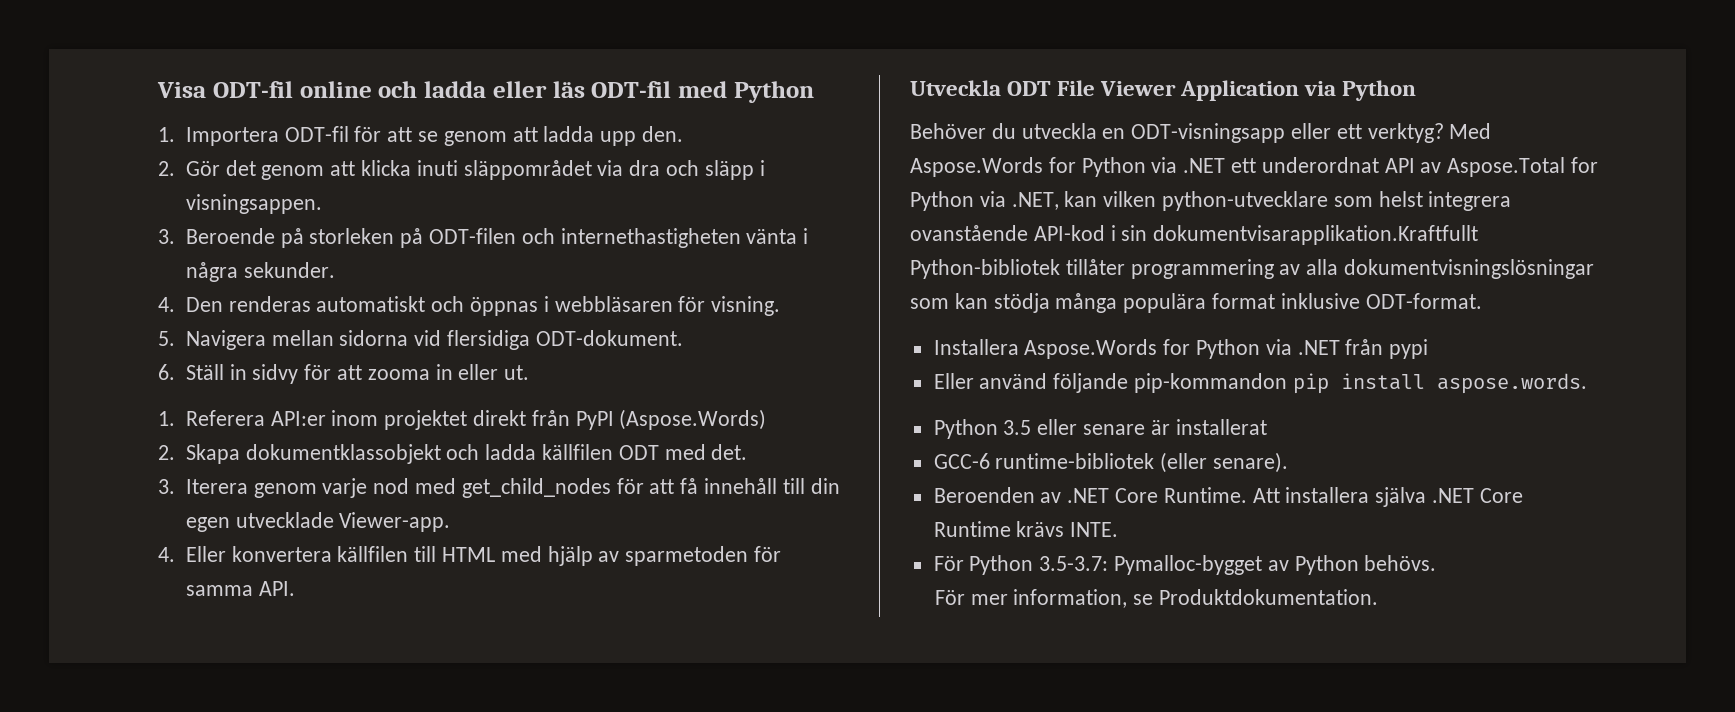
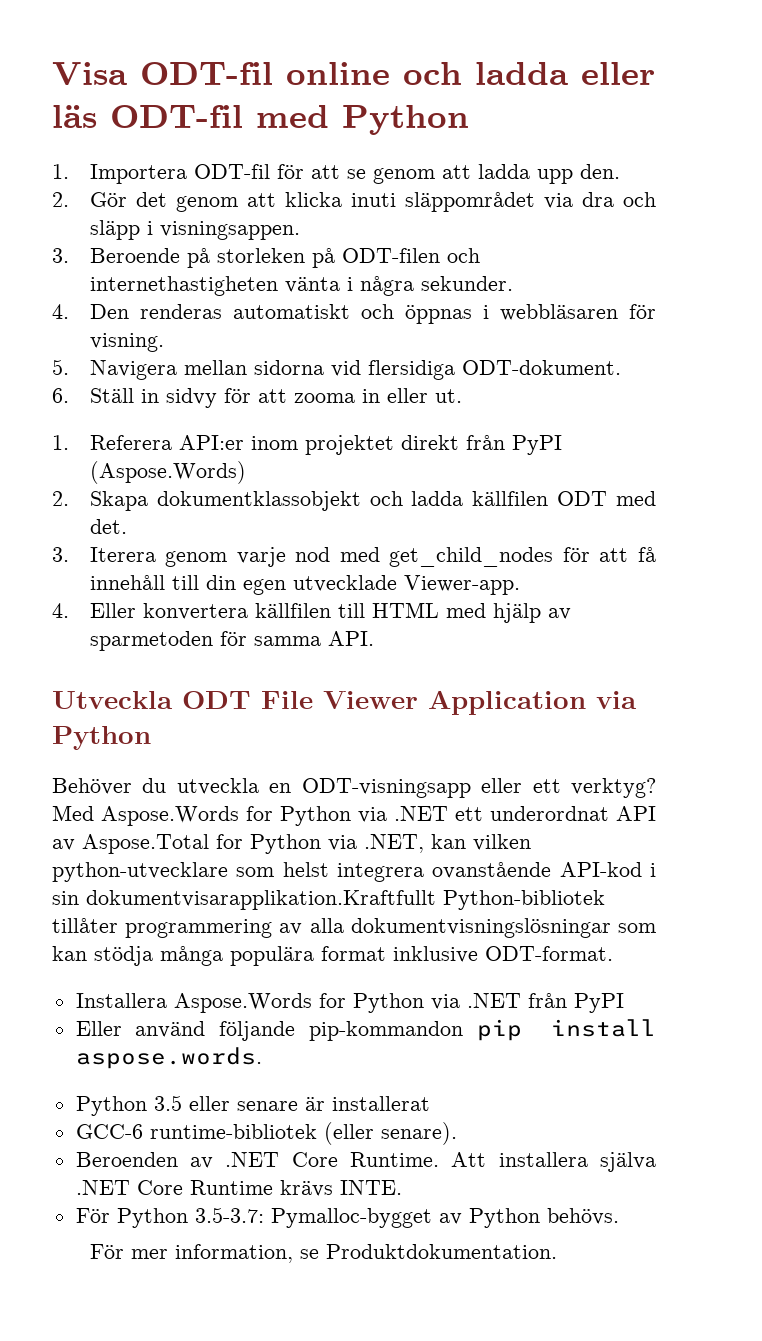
[1389,339,1429,359] pypi -> [573,993,624,1013] PyPI

